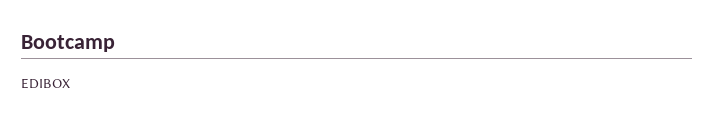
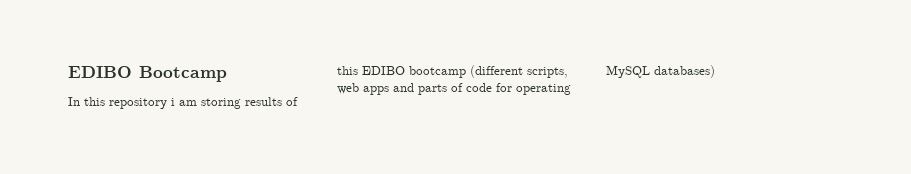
(21, 43) none -> [68,66,132,78] EDIBO
[21,78,70,89] EDIBOX -> [68,97,298,109] [337,65,568,78] [337,83,571,95] [606,65,715,78] In this repository i am storing results of this EDIBO bootcamp (different scripts, web apps and parts of code for operating MySQL databases)

